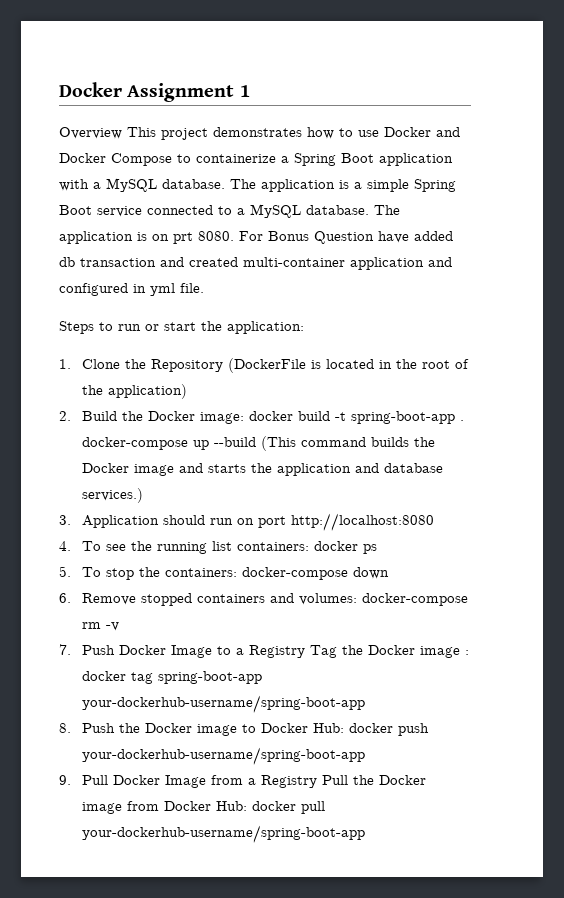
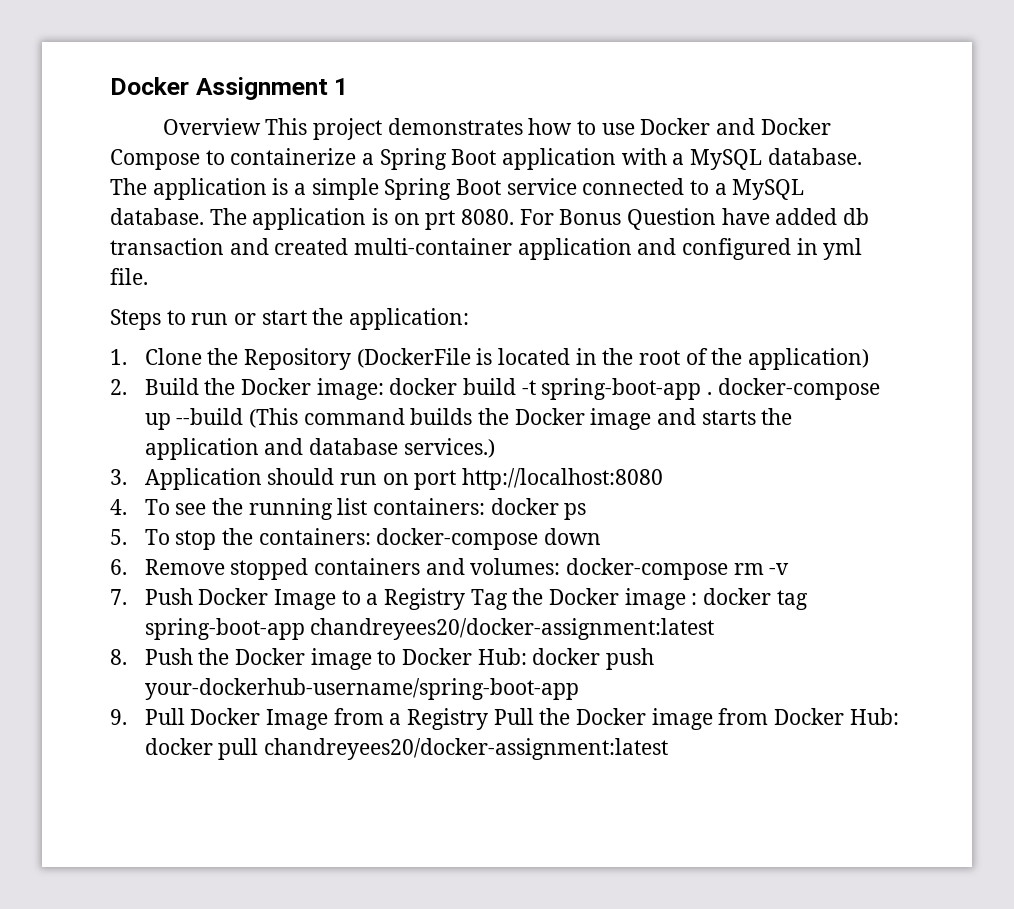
[82,695,366,713] your-dockerhub-username/spring-boot-app -> [310,618,715,640] chandreyees20/docker-assignment:latest
[82,825,366,843] your-dockerhub-username/spring-boot-app -> [264,738,669,760] chandreyees20/docker-assignment:latest

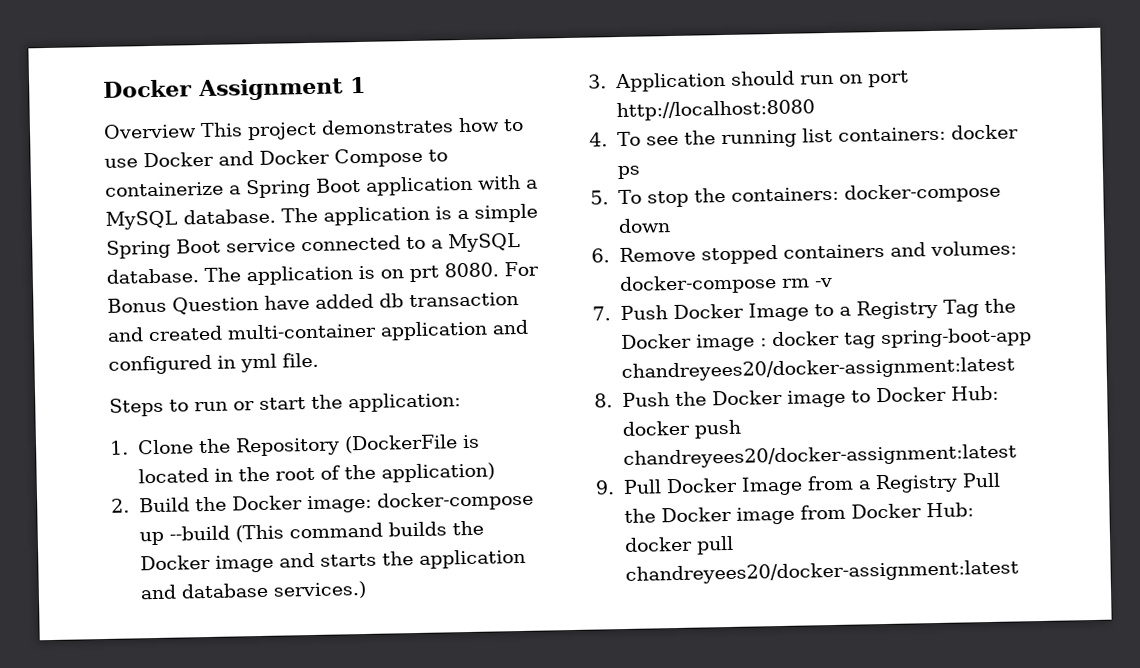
[389,378,713,400] docker build -t spring-boot-app . -> (372, 504) none
[144,678,579,700] your-dockerhub-username/spring-boot-app -> [622,443,1017,470] chandreyees20/docker-assignment:latest

